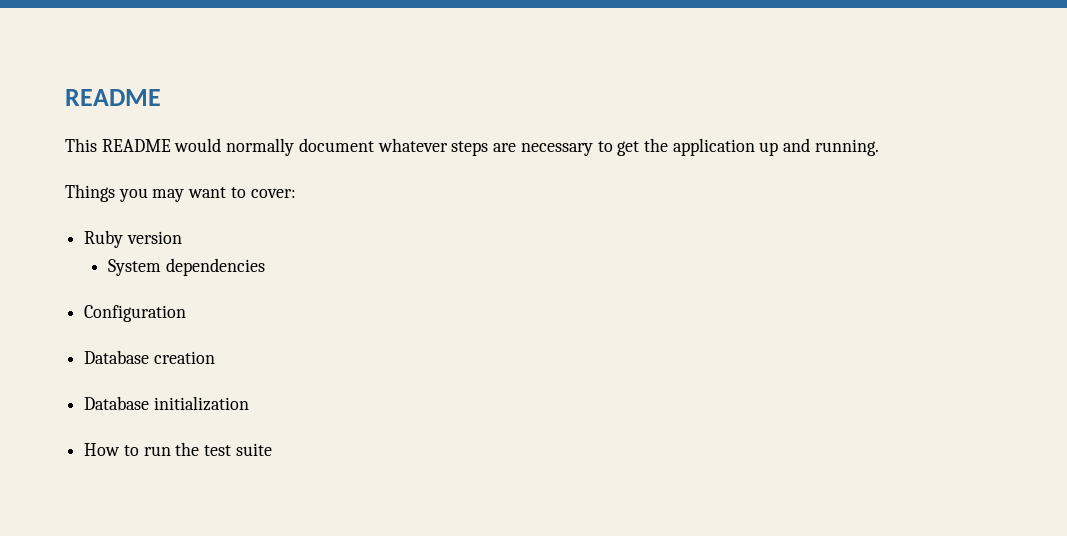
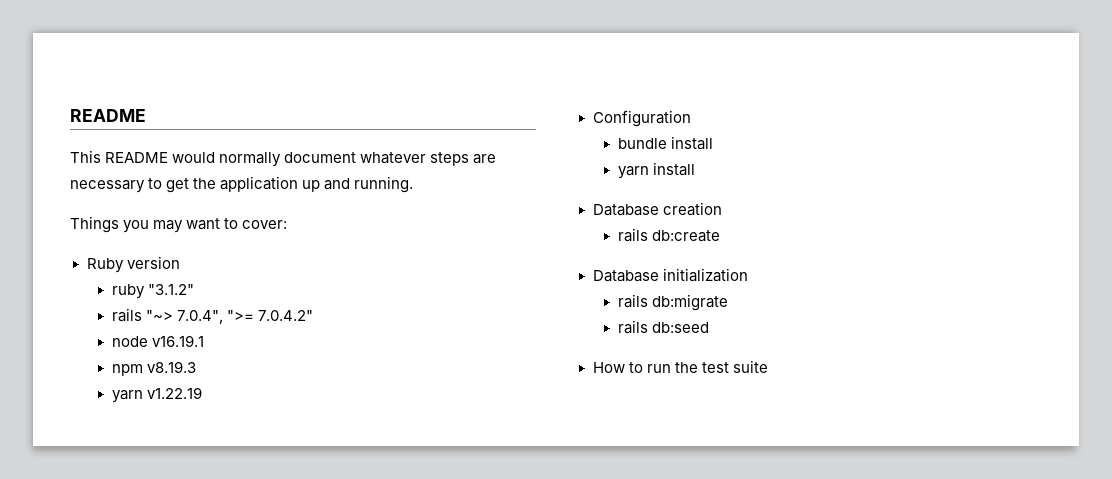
[108,258,265,276] [84,305,187,322] System dependencies // Configuration -> [111,284,194,299] [111,308,313,324] [111,335,204,347] [111,361,196,376] [111,387,202,403] [592,110,691,127] [617,136,713,150] [617,162,695,179] ruby "3.1.2" // rails "~> 7.0.4", ">= 7.0.4.2" // node v16.19.1 // npm v8.19.3 // yarn v1.22.19 // Configuration // bundle install // yarn install
(215, 357) none -> [617,228,720,242] // rails db:create
(249, 403) none -> [617,294,728,311] [617,320,709,334] // rails db:migrate // rails db:seed

